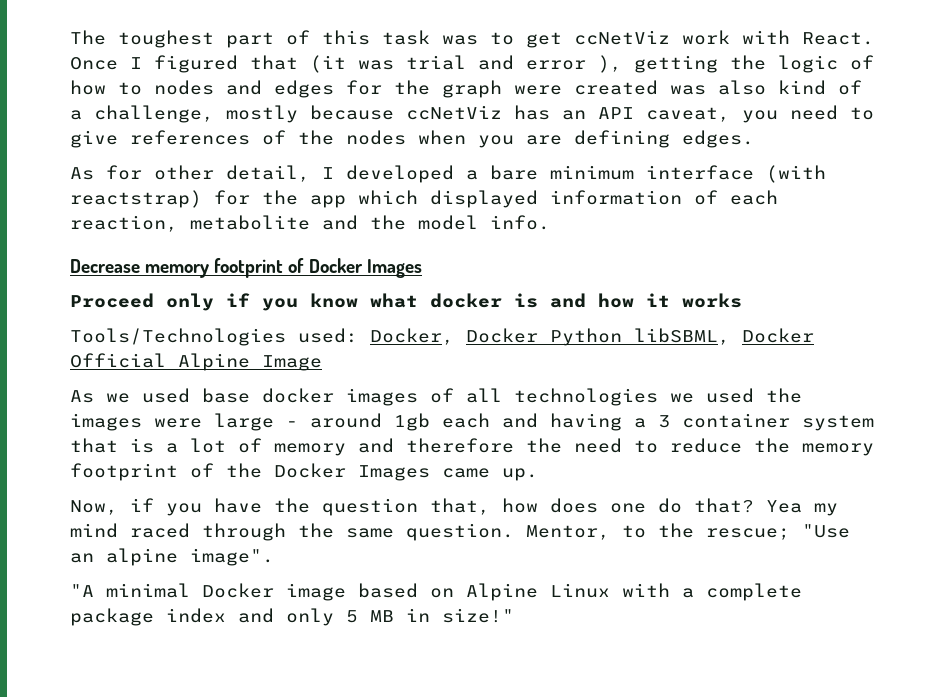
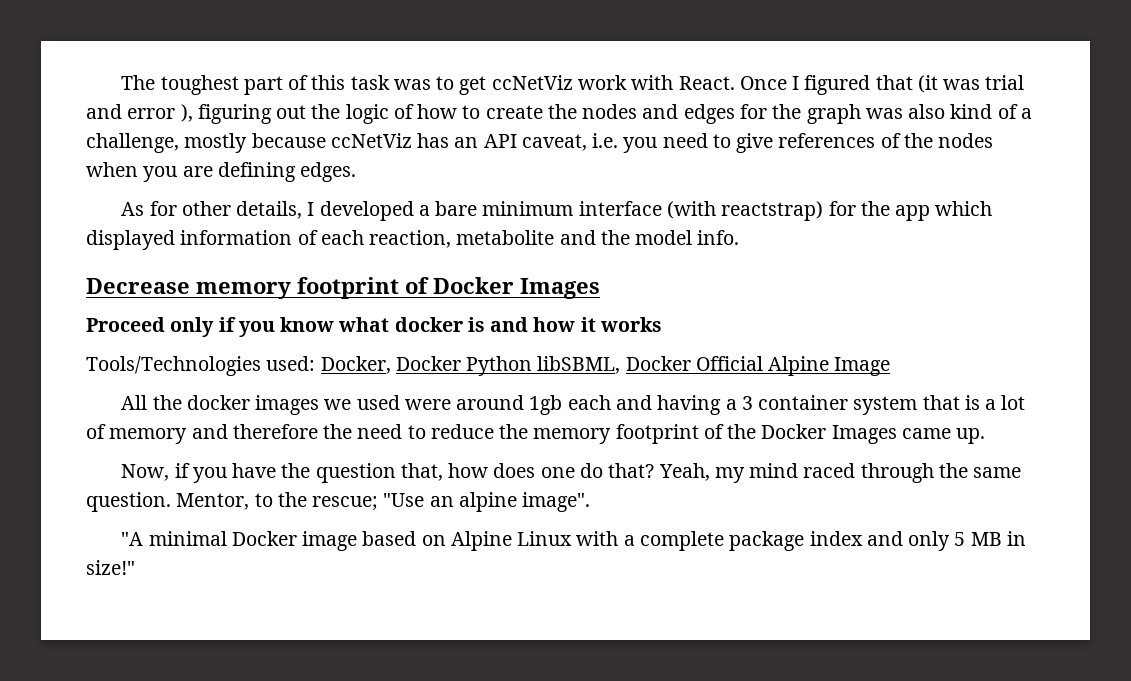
[634,55,718,73] getting -> [197,104,307,124] figuring out
(142, 88) none -> [485,104,577,119] create the
[514,80,658,95] were created -> (861, 114) none
(730, 114) none -> [592,133,619,148] i.e.
[226,165,310,182] detail, -> [236,201,303,219] details,
[70,388,802,406] [70,413,298,431] As we used base docker images of all technologies we used the images were large - -> [121,395,451,415] All the docker images we used were
[766,500,802,513] Yea -> [658,463,710,481] Yeah,

